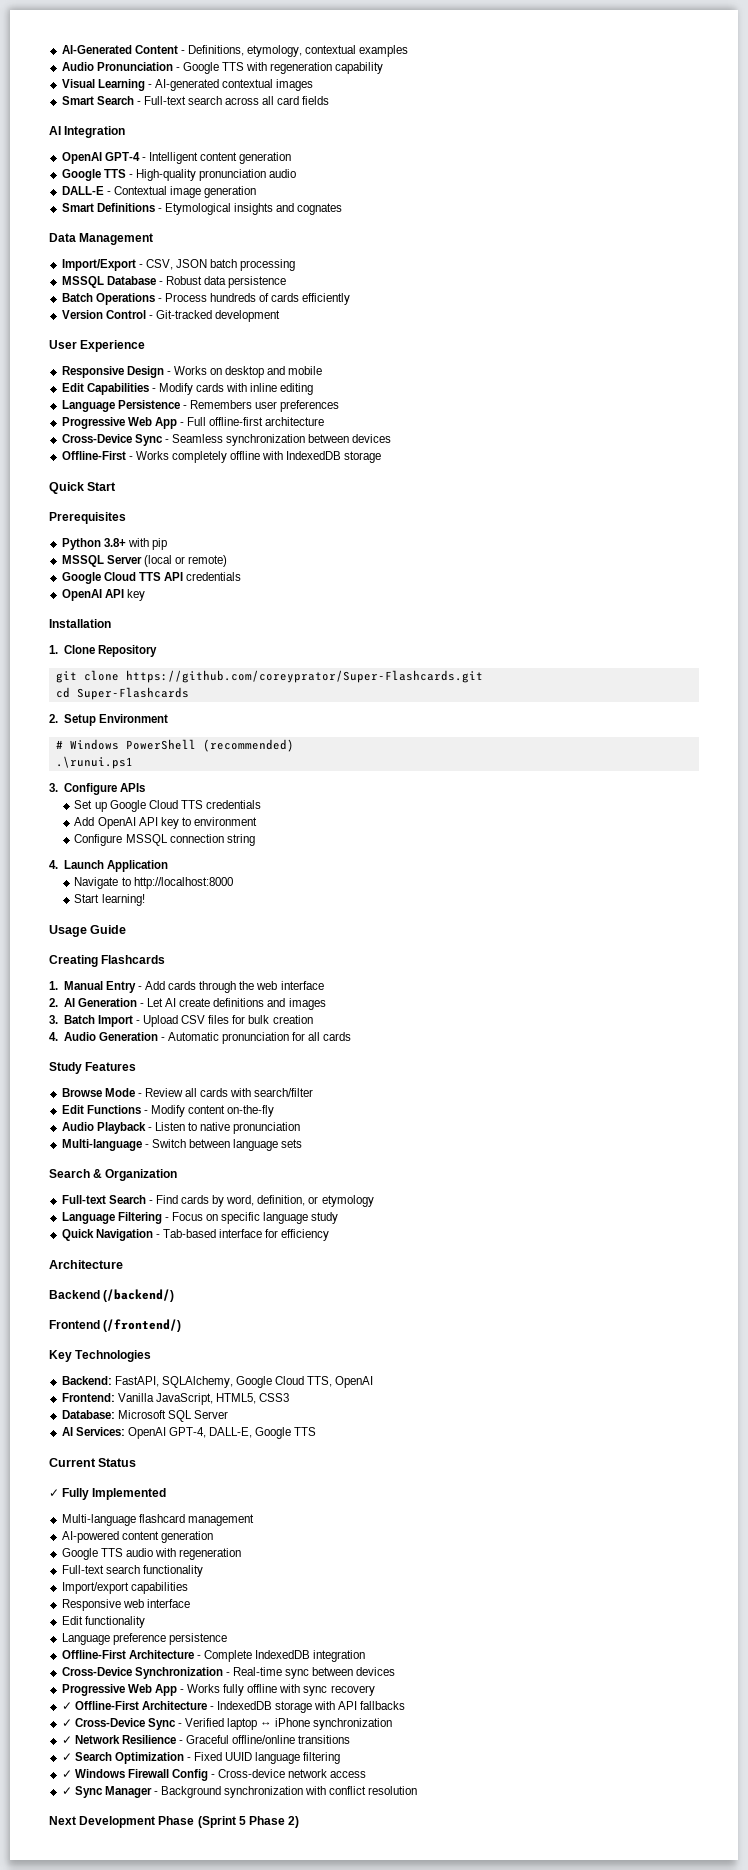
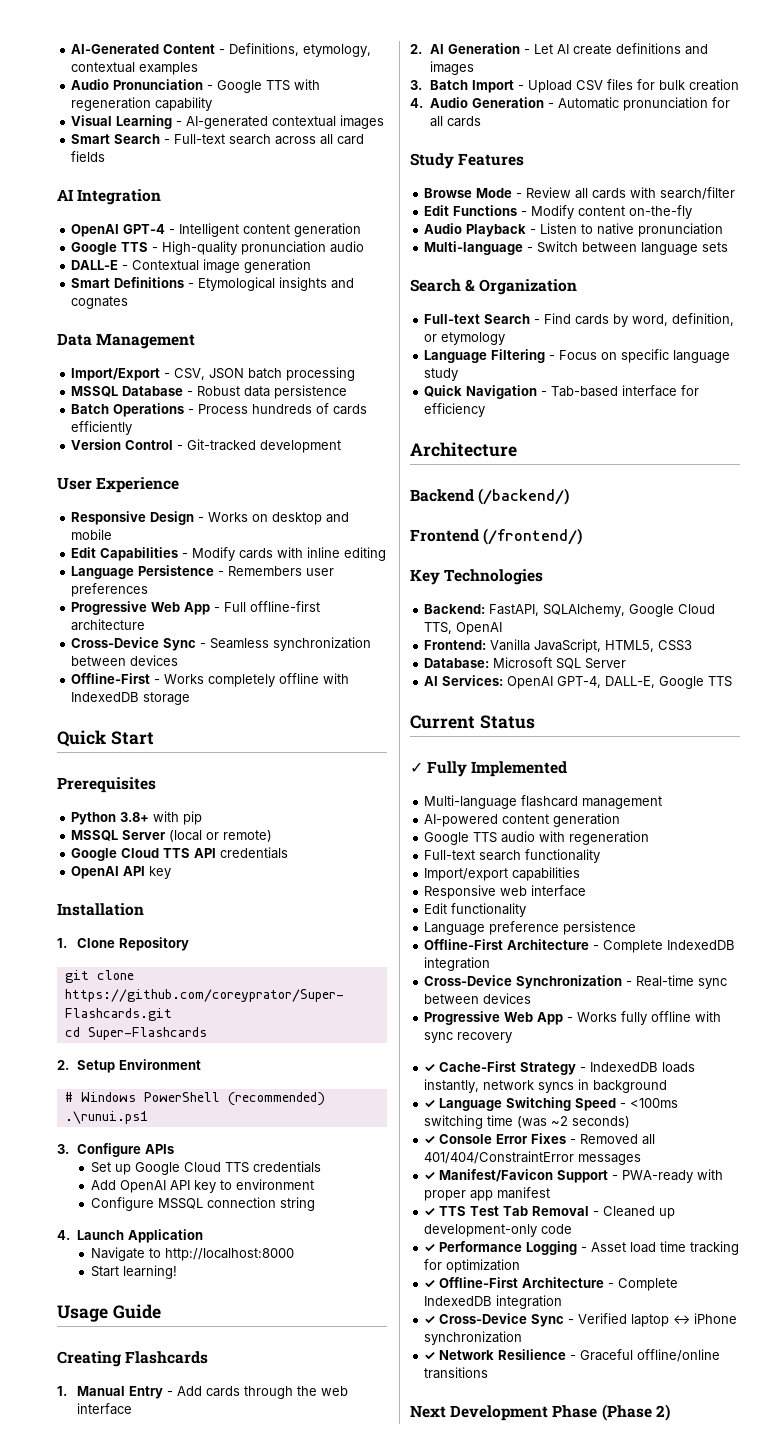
(375, 1690) none -> [424,1061,696,1075] [424,1079,668,1093] [424,1097,679,1111] [424,1115,631,1129] [424,1133,656,1145] [424,1151,642,1165] [424,1169,724,1183] [424,1187,551,1201] [424,1206,676,1219] [424,1224,573,1237] [424,1241,740,1255] [424,1259,521,1273] // ✓ Cache-First Strategy - IndexedDB loads instantly, network syncs in background // ✓ Language Switching Speed - <100ms switching time (was ~2 seconds) // ✓ Console Error Fixes - Removed all 401/404/ConstraintError messages // ✓ Manifest/Favicon Support - PWA-ready with proper app manifest // ✓ TTS Test Tab Removal - Cleaned up development-only code // ✓ Performance Logging - Asset load time tracking for optimization
[217,1701,406,1713] IndexedDB storage with API fallbacks -> [618,1278,679,1291] [424,1295,563,1309] Complete IndexedDB integration
[61,1752,341,1764] [61,1769,367,1781] [61,1786,418,1798] // ✓ Search Optimization - Fixed UUID language filtering // ✓ Windows Firewall Config - Cross-device network access // ✓ Sync Manager - Background synchronization with conflict resolution -> (489, 1373) none
[197,1816,286,1828] (Sprint 5 Phase -> [601,1404,652,1421] (Phase

